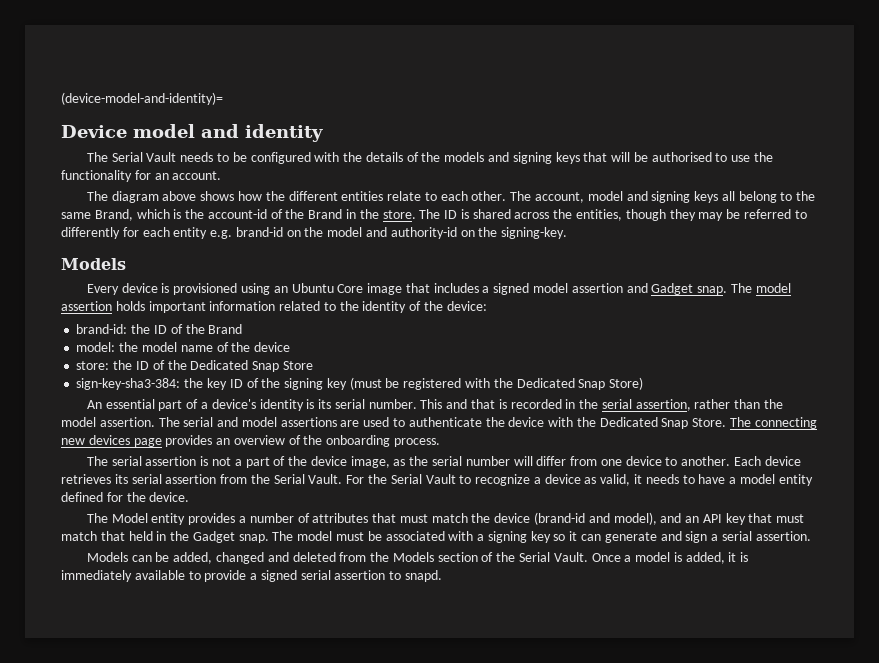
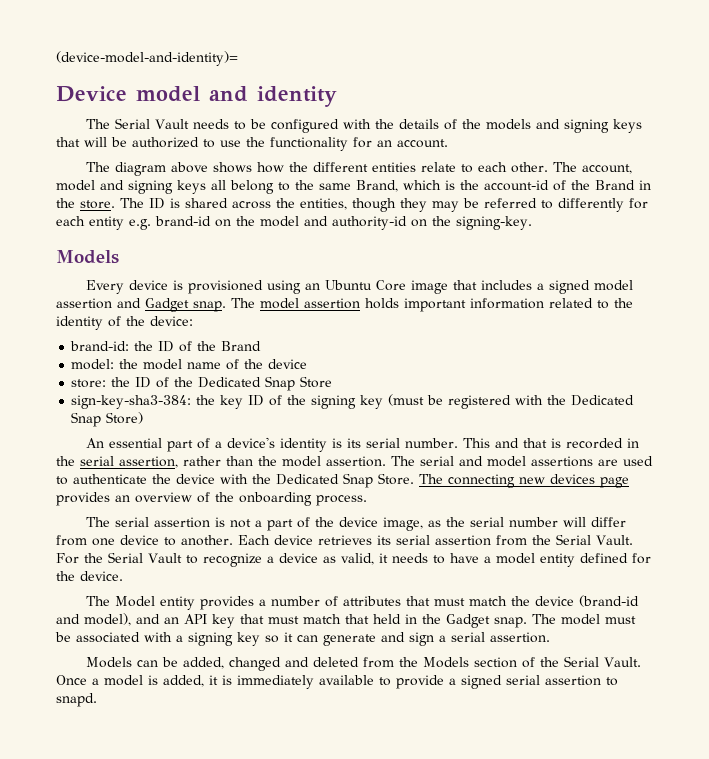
[651,152,712,162] authorised -> [132,137,199,148] authorized

